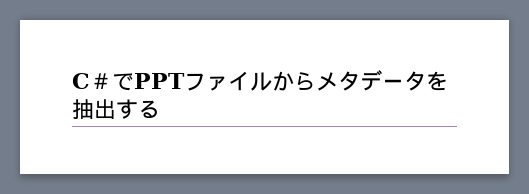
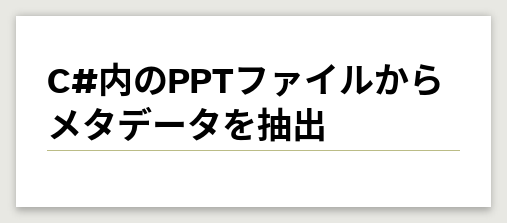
[72,73,134,91] C＃で -> [47,62,168,97] C#内の
[116,99,160,119] する -> (327, 124) none

